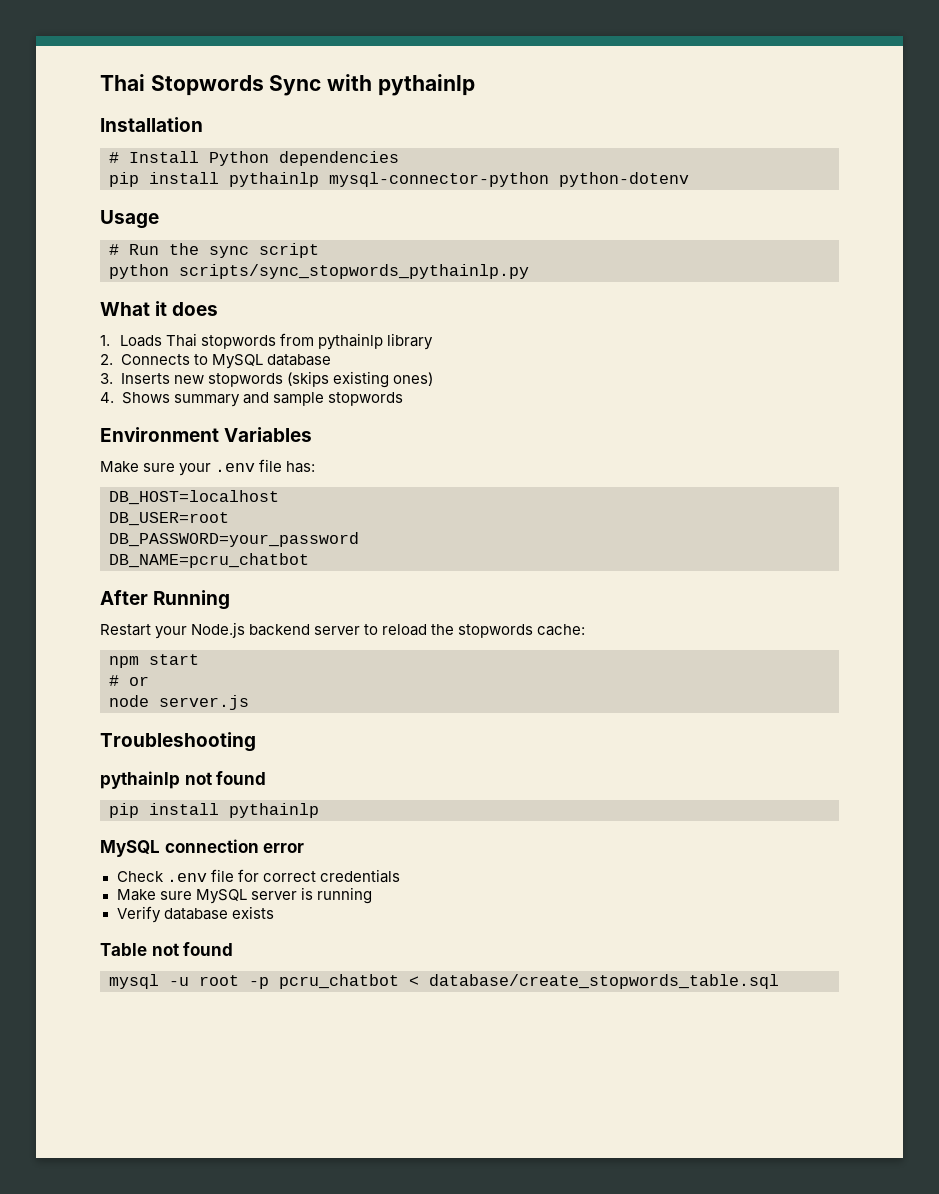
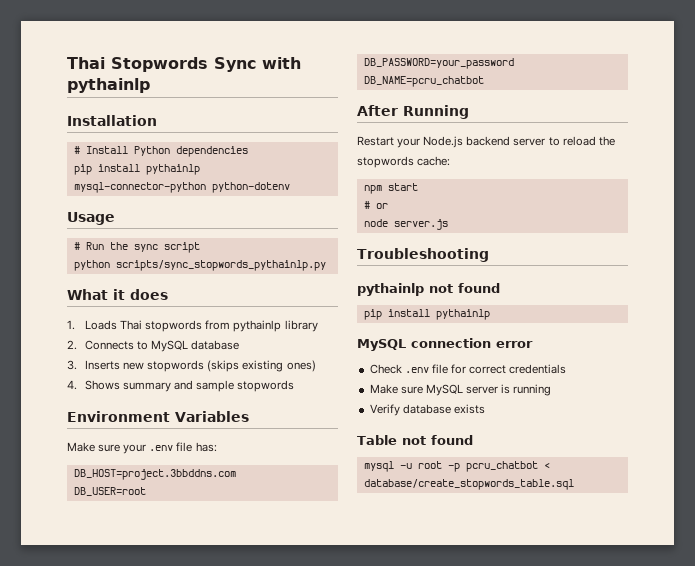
[109,490,279,505] DB_HOST=localhost -> [73,469,236,480] DB_HOST=project.3bbddns.com

